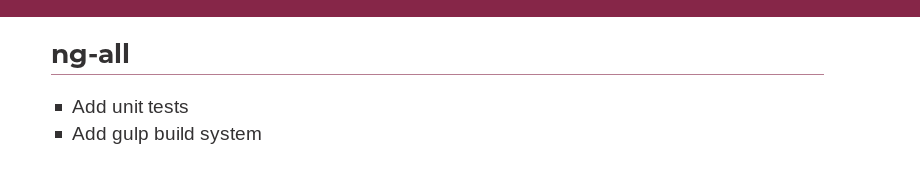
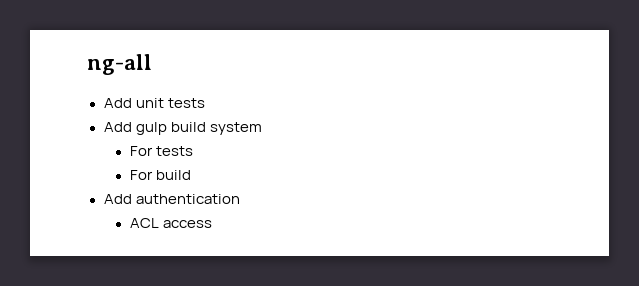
(263, 136) none -> [129,146,193,156] [129,170,191,180] [103,194,240,204] [129,218,212,228] // For tests // For build // Add authentication // ACL access

